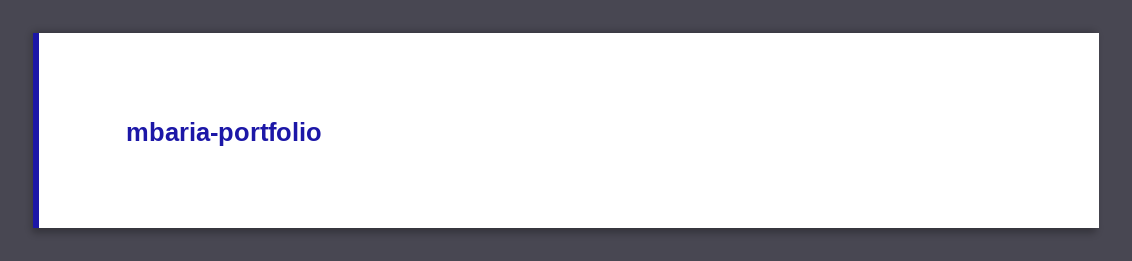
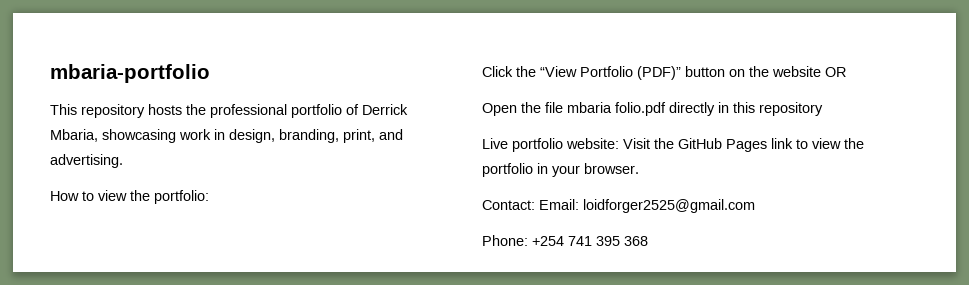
(322, 134) none -> [50,104,408,118] [50,129,403,143] [50,154,123,168] [50,190,209,204] [482,66,846,80] [482,102,823,116] [482,138,864,152] [482,163,639,177] [482,199,755,213] [482,235,648,246] // This repository hosts the professional portfolio of Derrick Mbaria, showcasing work in design, branding, print, and advertising. // How to view the portfolio: // Click the “View Portfolio (PDF)” button on the website OR // Open the file mbaria folio.pdf directly in this repository // Live portfolio website: Visit the GitHub Pages link to view the portfolio in your browser. // Contact: Email: loidforger2525@gmail.com // Phone: +254 741 395 368

